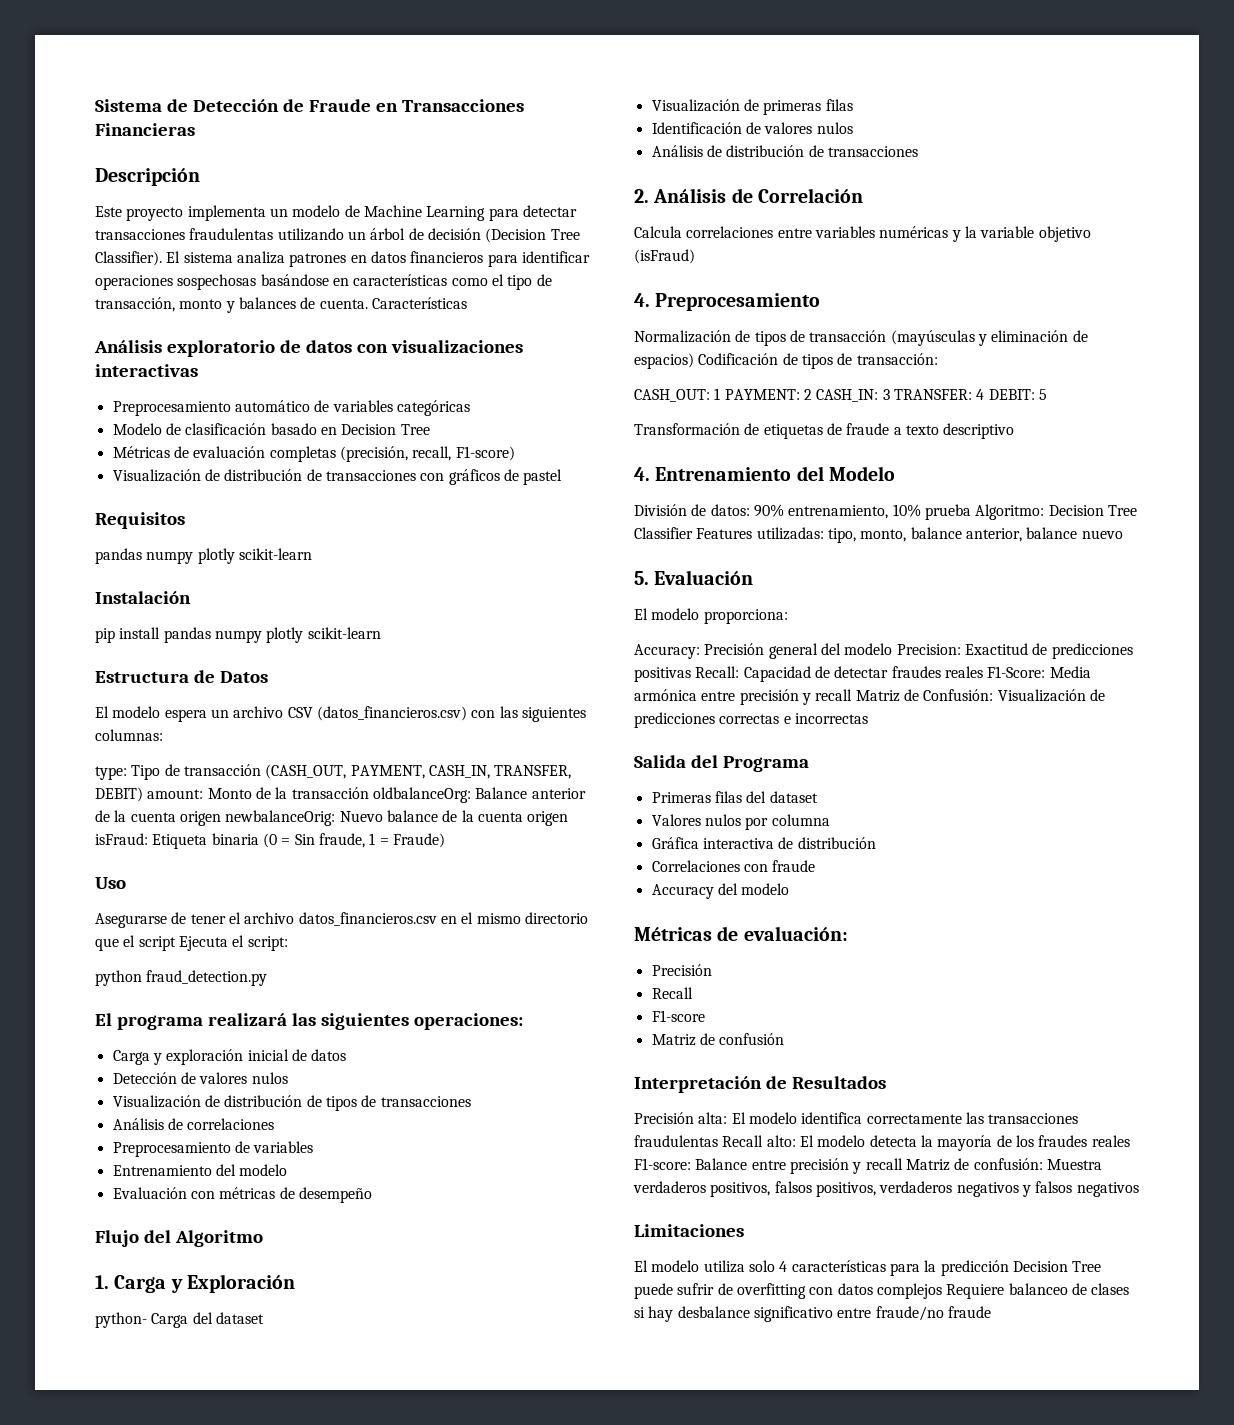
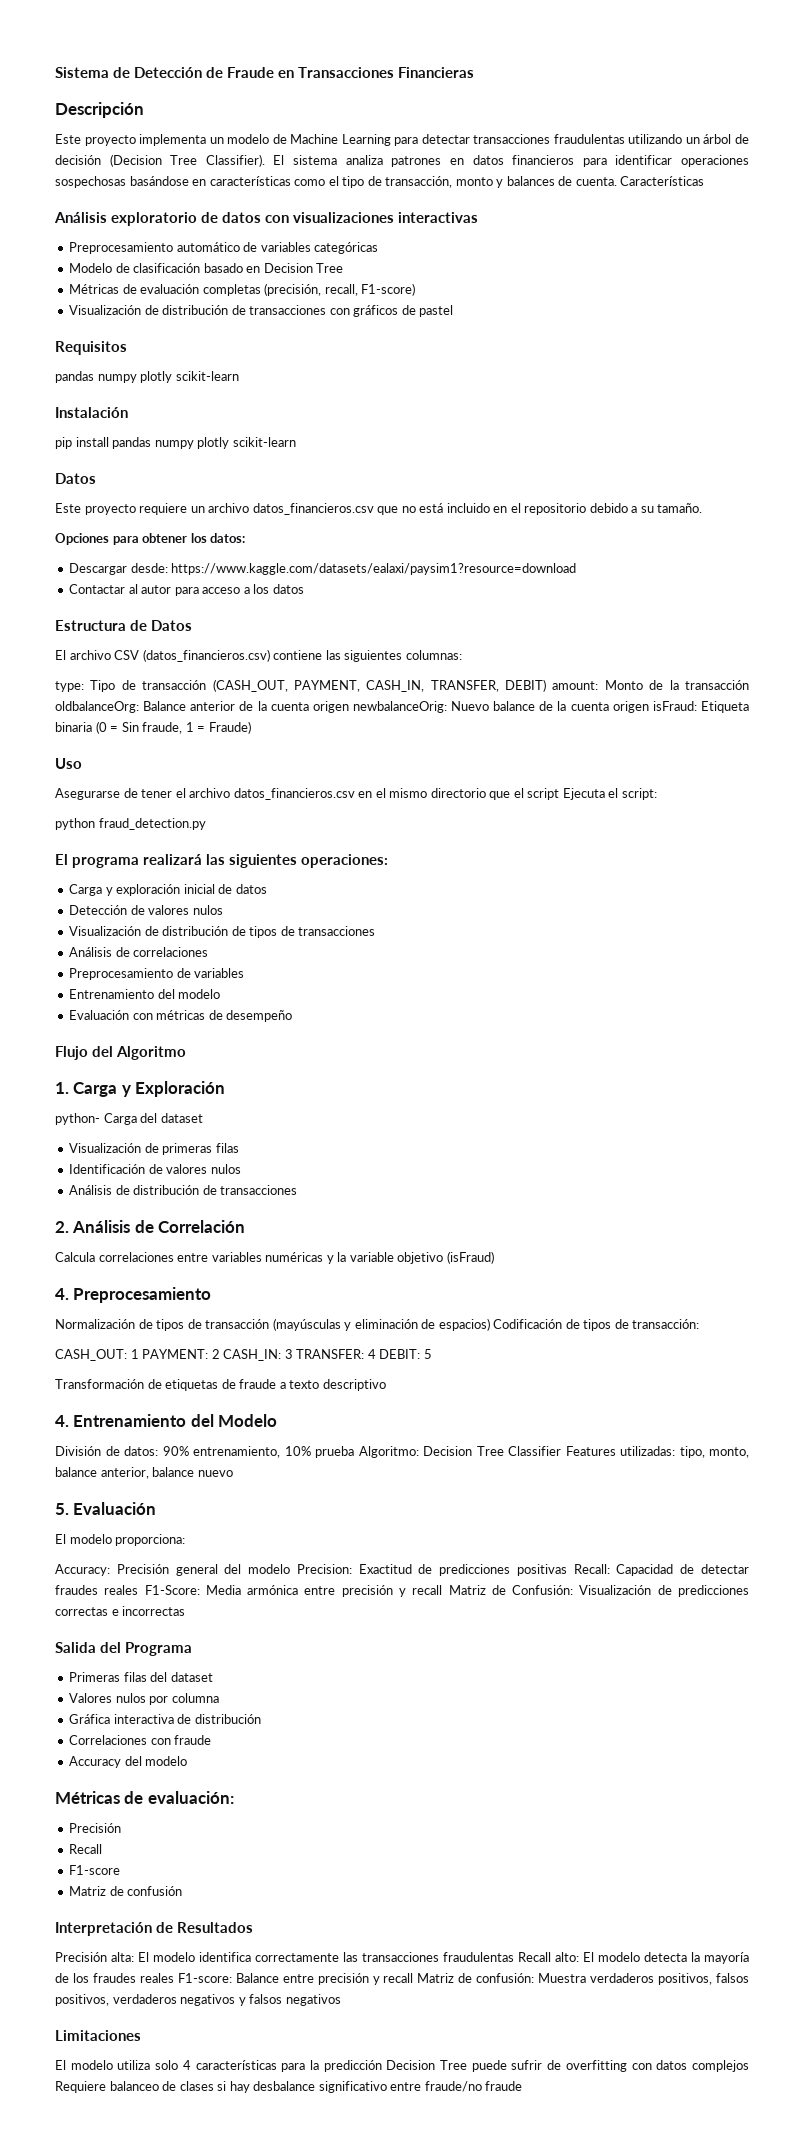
(381, 633) none -> [55,473,96,484] [55,503,703,515] [55,533,246,545] [69,563,577,575] [69,584,304,596] // Datos // Este proyecto requiere un archivo datos_financieros.csv que no está incluido en el repositorio debido a su tamaño. // Opciones para obtener los datos: // Descargar desde: https://www.kaggle.com/datasets/ealaxi/paysim1?resource=download // Contactar al autor para acceso a los datos
[112,706,229,722] modelo espera un -> (66, 655) none
[471,710,496,718] con -> [273,650,323,660] contiene

